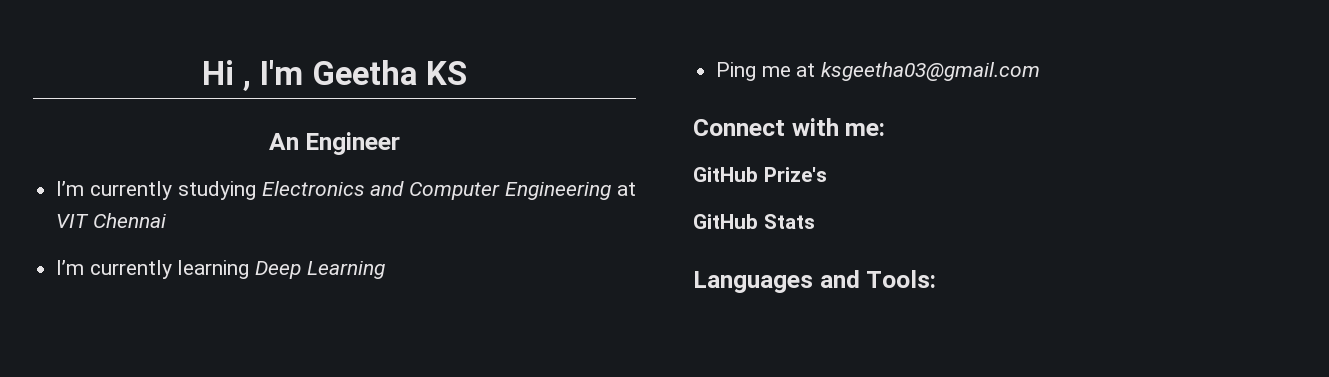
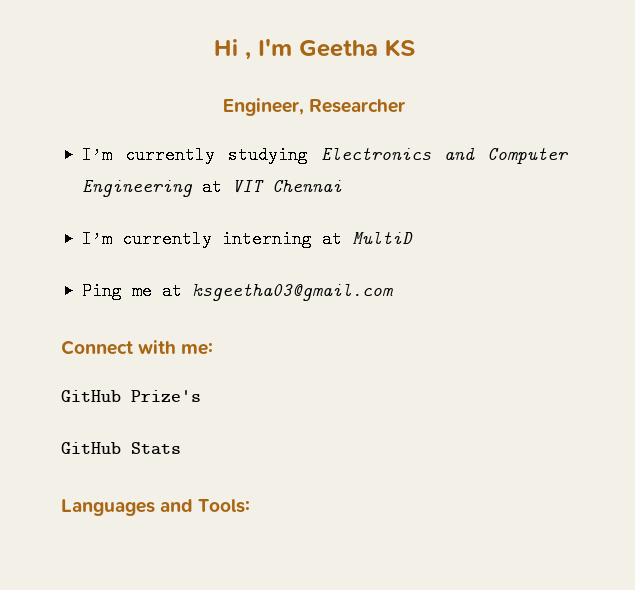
[268,132,401,155] An Engineer -> [222,98,406,116] Engineer, Researcher
[177,260,385,279] learning Deep Learning -> [221,230,413,248] interning at MultiD

